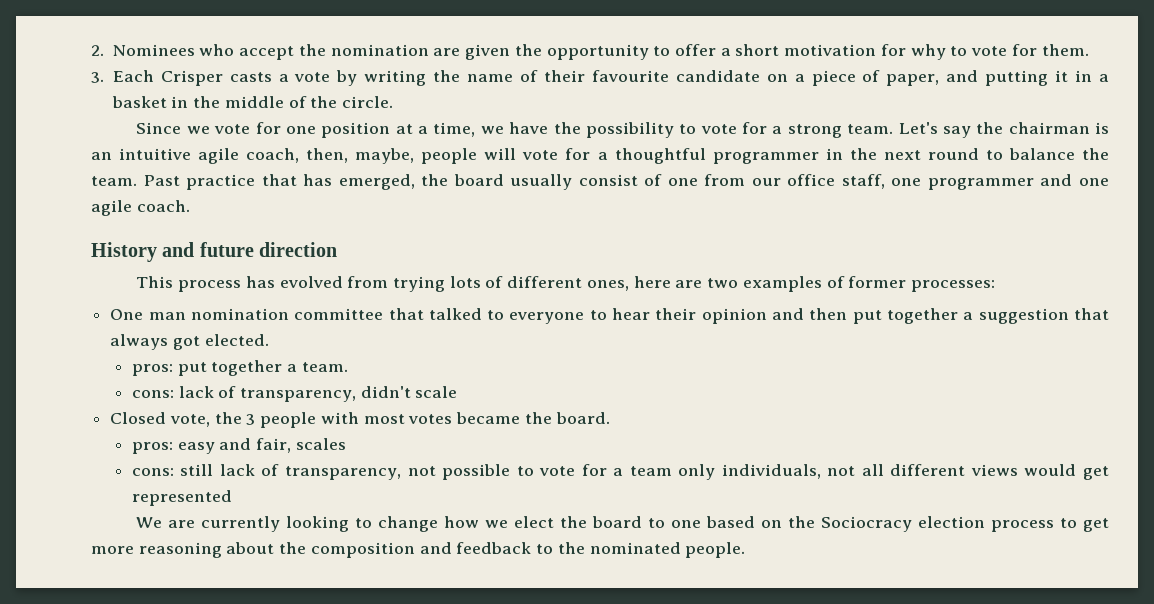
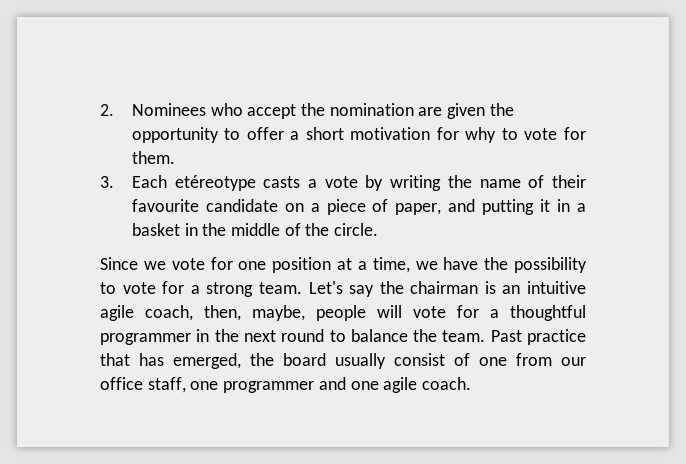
[160,70,223,86] Crisper -> [174,175,256,191] etéreotype
[91,242,338,262] [136,276,995,292] [110,308,1110,324] [110,334,269,350] [131,360,348,376] [131,386,458,402] [110,412,610,428] [131,438,346,454] [131,464,1109,480] [131,490,232,506] [136,516,1109,532] [91,542,746,558] // History and future direction // This process has evolved from trying lots of different ones, here are two examples of former processes: // One man nomination committee that talked to everyone to hear their opinion and then put together a suggestion that always got elected. // pros: put together a team. // cons: lack of transparency, didn't scale // Closed vote, the 3 people with most votes became the board. // pros: easy and fair, scales // cons: still lack of transparency, not possible to vote for a team only individuals, not all different views would get represented // We are currently looking to change how we elect the board to one based on the Sociocracy election process to get more reasoning about the composition and feedback to the nominated people. -> (472, 383) none

